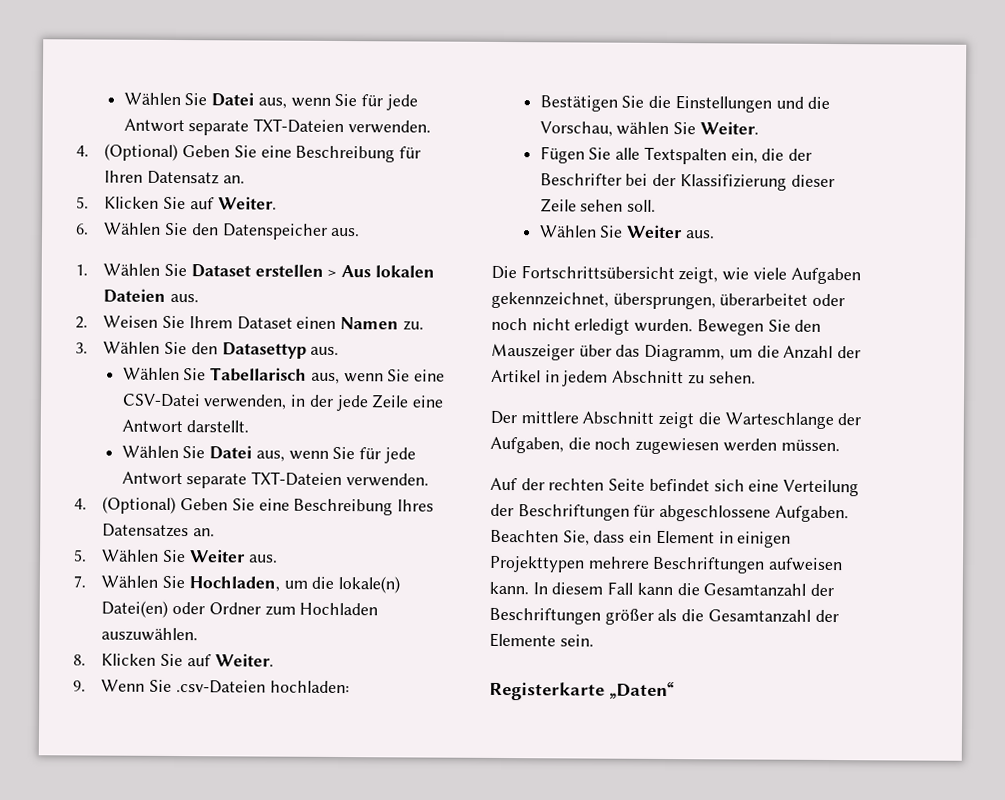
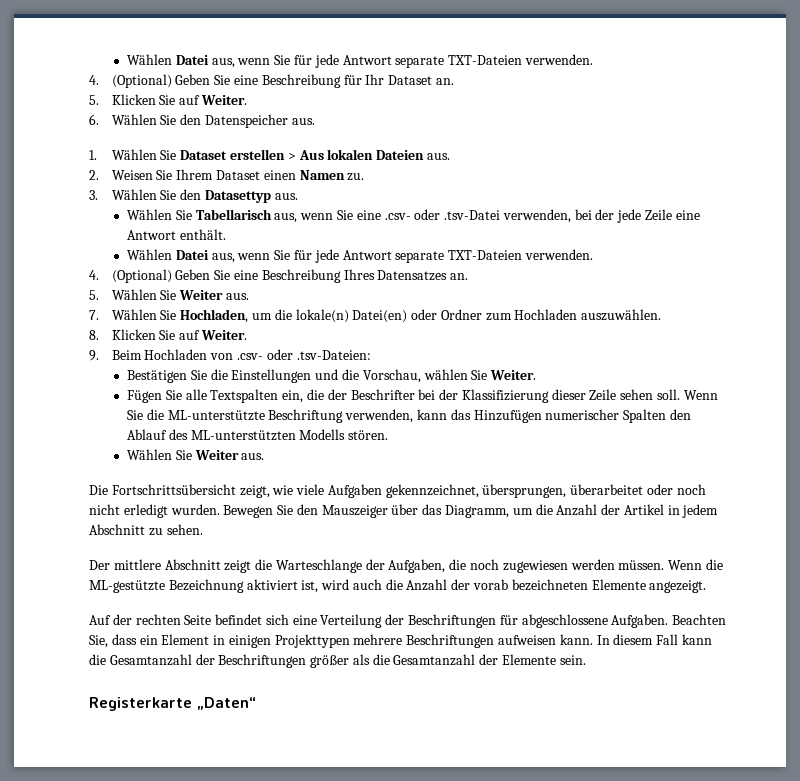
[123,92,208,106] Wählen Sie -> [127,54,173,65] Wählen
[104,170,220,185] Ihren Datensatz -> [365,74,433,85] Ihr Dataset
[121,393,307,410] CSV-Datei verwenden, in -> [384,209,592,223] .csv- oder .tsv-Datei verwenden, bei
[186,420,250,433] [121,445,206,459] darstellt. // Wählen Sie -> [179,229,226,240] [127,249,173,260] enthält. // Wählen
[101,679,350,694] Wenn Sie .csv-Dateien hochladen: -> [111,349,371,360] Beim Hochladen von .csv- oder .tsv-Dateien:
(657, 205) none -> [683,390,718,400] [127,409,691,423] [127,429,389,441] Wenn Sie die ML-unterstützte Beschriftung verwenden, kann das Hinzufügen numerischer Spalten den Ablauf des ML-unterstützten Modells stören.
(840, 445) none -> [668,559,723,570] [89,579,707,593] Wenn die ML-gestützte Bezeichnung aktiviert ist, wird auch die Anzahl der vorab bezeichneten Elemente angezeigt.

